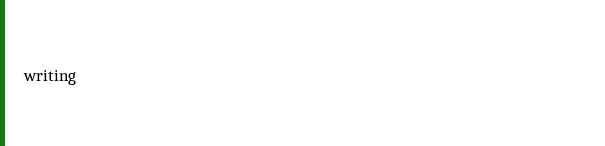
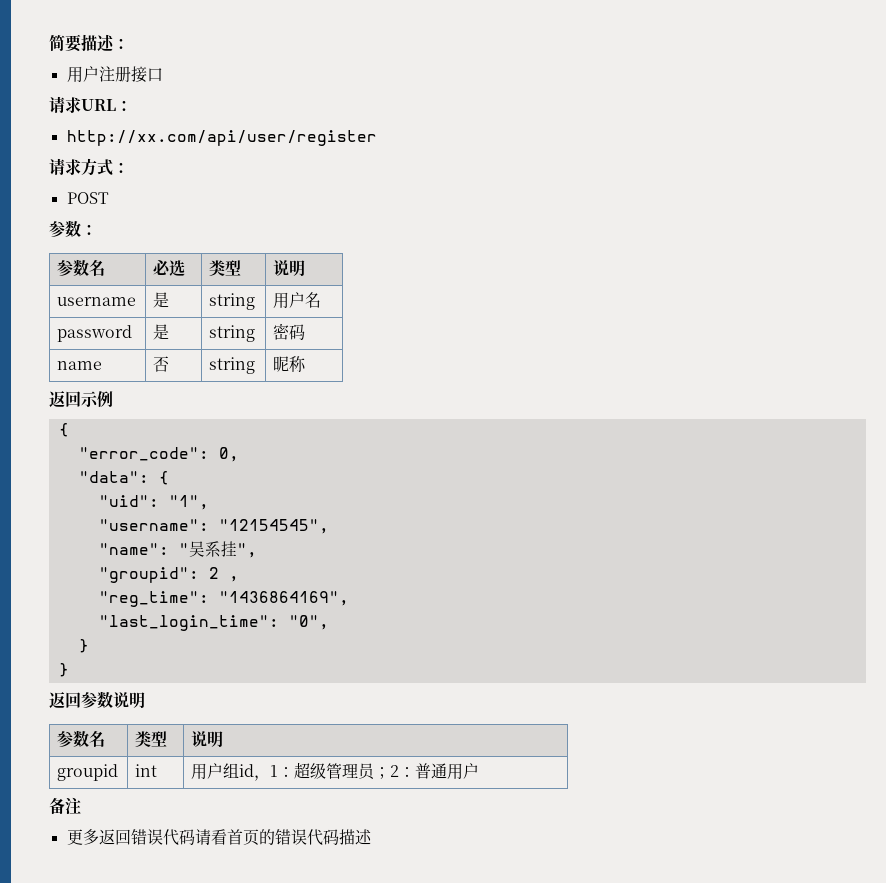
[23,70,76,85] writing -> [49,34,129,52] [66,66,163,83] [49,96,132,114] [66,130,377,146] [49,158,129,176] [66,192,109,204] [49,220,97,238] [57,259,106,277] [153,260,186,276] [209,260,242,277] [273,260,306,276] [57,297,137,306] [153,292,170,308] [209,293,256,310] [273,292,322,309] [57,325,133,342] [153,324,170,340] [209,325,256,342] [273,323,306,340] [57,361,103,370] [153,356,170,372] [209,357,256,374] [273,356,307,372] [49,391,113,408] [58,423,69,437] [78,447,239,462] [78,471,169,485] [98,495,209,510] [98,519,329,534] [98,541,257,558] [98,567,239,583] [98,591,349,607] [98,615,329,631] [78,639,89,653] [58,663,69,677] [49,691,145,709] [57,730,106,748] [135,731,168,748] [191,731,224,747] [57,764,119,781] [135,764,158,777] [191,762,480,781] [49,797,81,815] [66,829,372,846] 简要描述： // 用户注册接口 // 请求URL： // http://xx.com/api/user/register // 请求方式： // POST // 参数： // 参数名 | 必选 | 类型 | 说明 // username | 是 | string | 用户名 // password | 是 | string | 密码 // name | 否 | string | 昵称 // 返回示例 // { // "error_code": 0, // "data": { // "uid": "1", // "username": "12154545", // "name": "吴系挂", // "groupid": 2 , // "reg_time": "1436864169", // "last_login_time": "0", // } // } // 返回参数说明 // 参数名 | 类型 | 说明 // groupid | int | 用户组id，1：超级管理员；2：普通用户 // 备注 // 更多返回错误代码请看首页的错误代码描述

